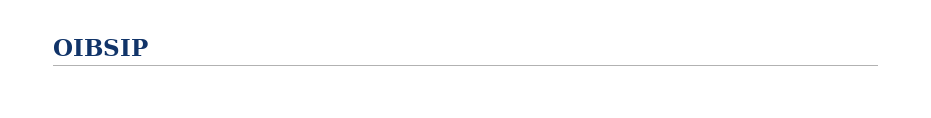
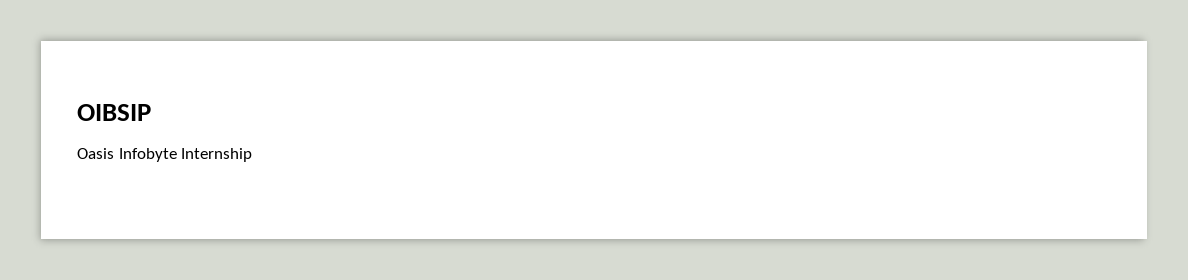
(148, 47) none -> [77,148,253,162] // Oasis Infobyte Internship

